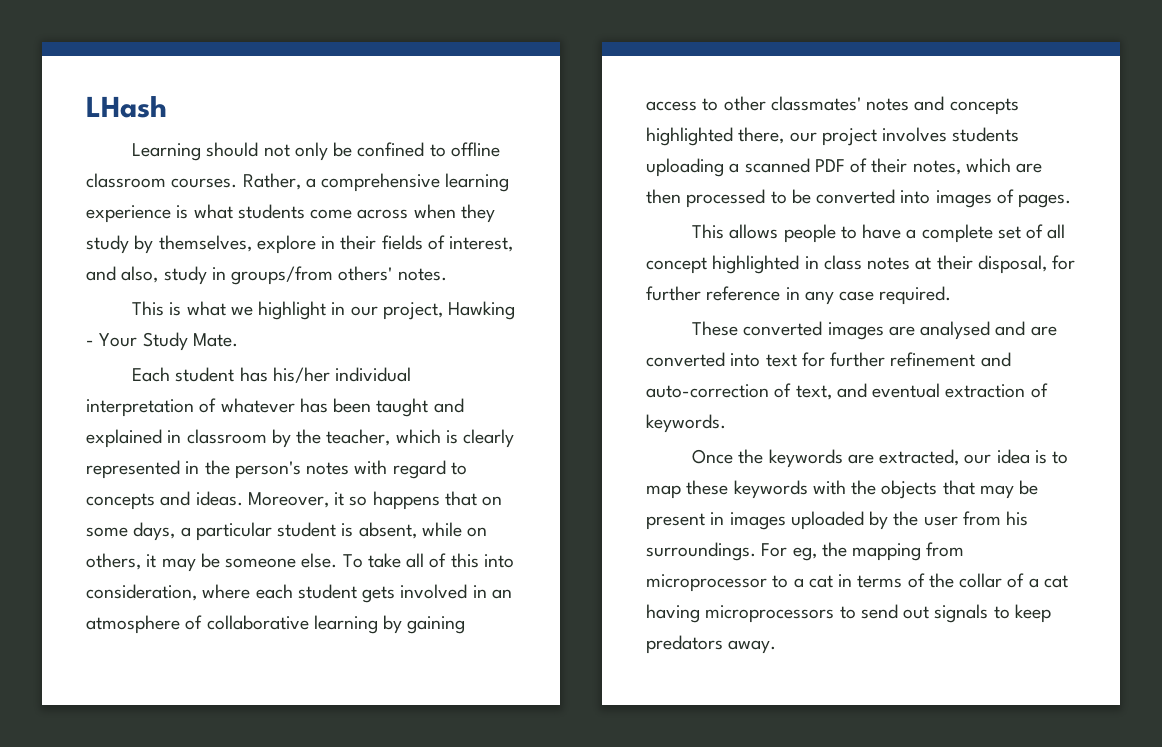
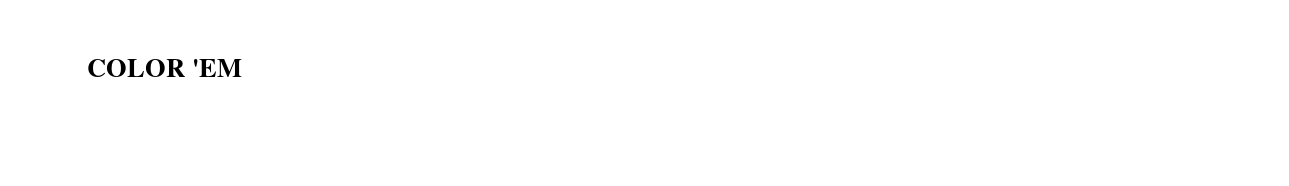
[86,96,167,118] [132,142,500,161] [86,173,510,192] [86,204,495,223] [86,235,514,254] [86,266,447,285] [132,301,516,320] [86,332,238,351] [132,367,412,383] [86,398,464,417] [86,429,515,448] [86,460,467,479] [86,491,503,510] [86,522,488,541] [86,553,514,572] [86,584,512,603] [86,615,466,634] [646,96,1019,115] [646,127,1020,146] [646,158,1043,177] [646,189,1072,208] [692,224,1066,243] [646,255,1076,274] [646,286,952,305] [692,321,1057,340] [646,352,1011,367] [646,383,1048,400] [646,414,726,433] [692,449,1069,468] [646,480,1039,499] [646,511,1029,530] [646,542,965,561] [646,573,1068,592] [646,604,1051,623] [646,635,777,654] LHash // Learning should not only be confined to offline classroom courses. Rather, a comprehensive learning experience is what students come across when they study by themselves, explore in their fields of interest, and also, study in groups/from others' notes. // This is what we highlight in our project, Hawking - Your Study Mate. // Each student has his/her individual interpretation of whatever has been taught and explained in classroom by the teacher, which is clearly represented in the person's notes with regard to concepts and ideas. Moreover, it so happens that on some days, a particular student is absent, while on others, it may be someone else. To take all of this into consideration, where each student gets involved in an atmosphere of collaborative learning by gaining access to other classmates' notes and concepts highlighted there, our project involves students uploading a scanned PDF of their notes, which are then processed to be converted into images of pages. // This allows people to have a complete set of all concept highlighted in class notes at their disposal, for further reference in any case required. // These converted images are analysed and are converted into text for further refinement and auto-correction of text, and eventual extraction of keywords. // Once the keywords are extracted, our idea is to map these keywords with the objects that may be present in images uploaded by the user from his surroundings. For eg, the mapping from microprocessor to a cat in terms of the collar of a cat having microprocessors to send out signals to keep predators away. -> [87,59,243,77] COLOR 'EM

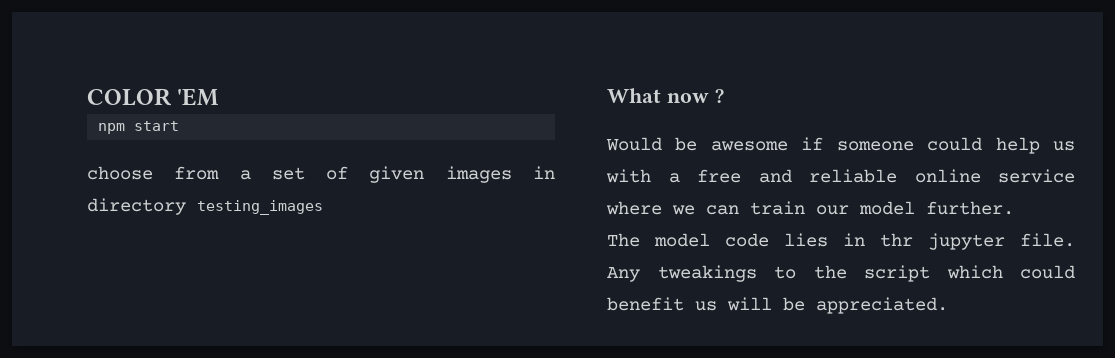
(243, 68) none -> [98,121,180,134] [87,166,555,183] [87,198,323,215] [607,88,724,103] [606,137,1075,154] [606,169,1075,183] [606,201,1014,215] [607,233,1075,250] [607,265,1075,282] [607,297,948,314] // npm start // choose from a set of given images in directory testing_images // What now ? // Would be awesome if someone could help us with a free and reliable online service where we can train our model further. // The model code lies in thr jupyter file. Any tweakings to the script which could benefit us will be appreciated.

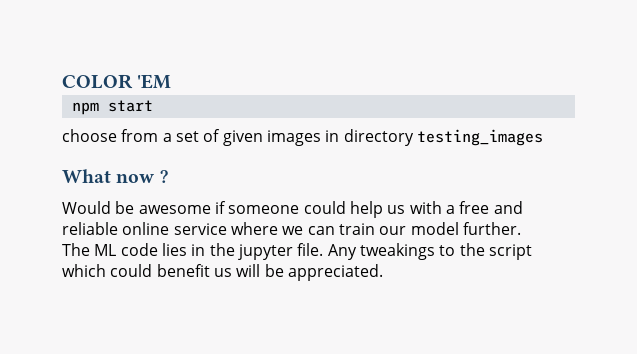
[654,233,710,247] model -> [94,244,117,256] ML
[880,233,913,247] thr -> [209,243,235,256] the

